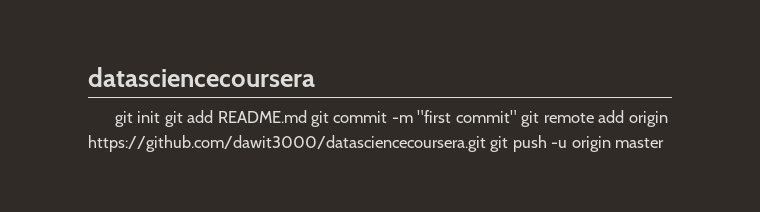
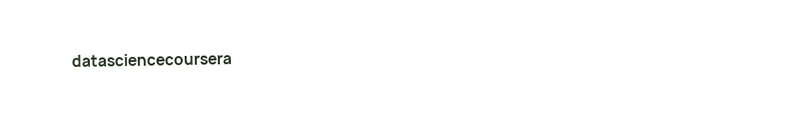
[114,110,668,127] [88,135,665,152] // git init git add README.md git commit -m "first commit" git remote add origin https://github.com/dawit3000/datasciencecoursera.git git push -u origin master -> (232, 60) none

